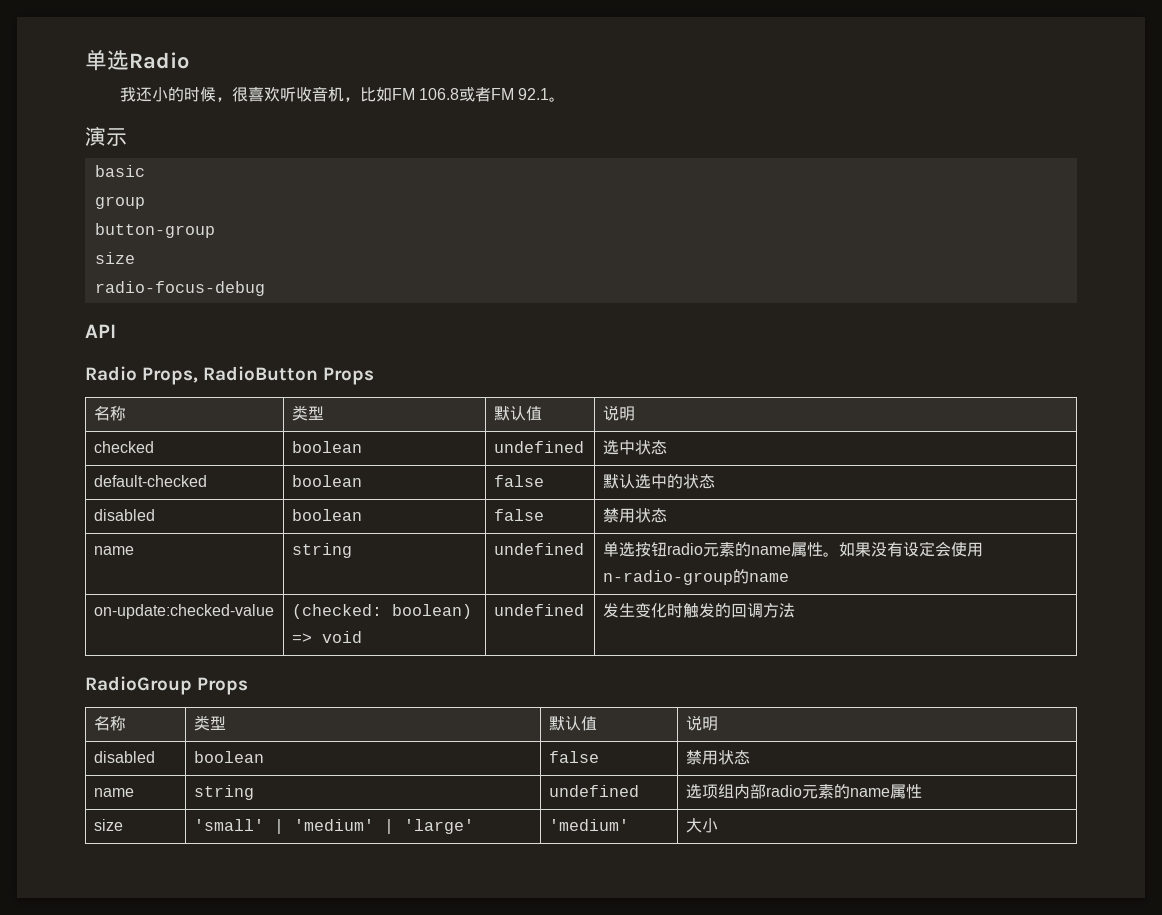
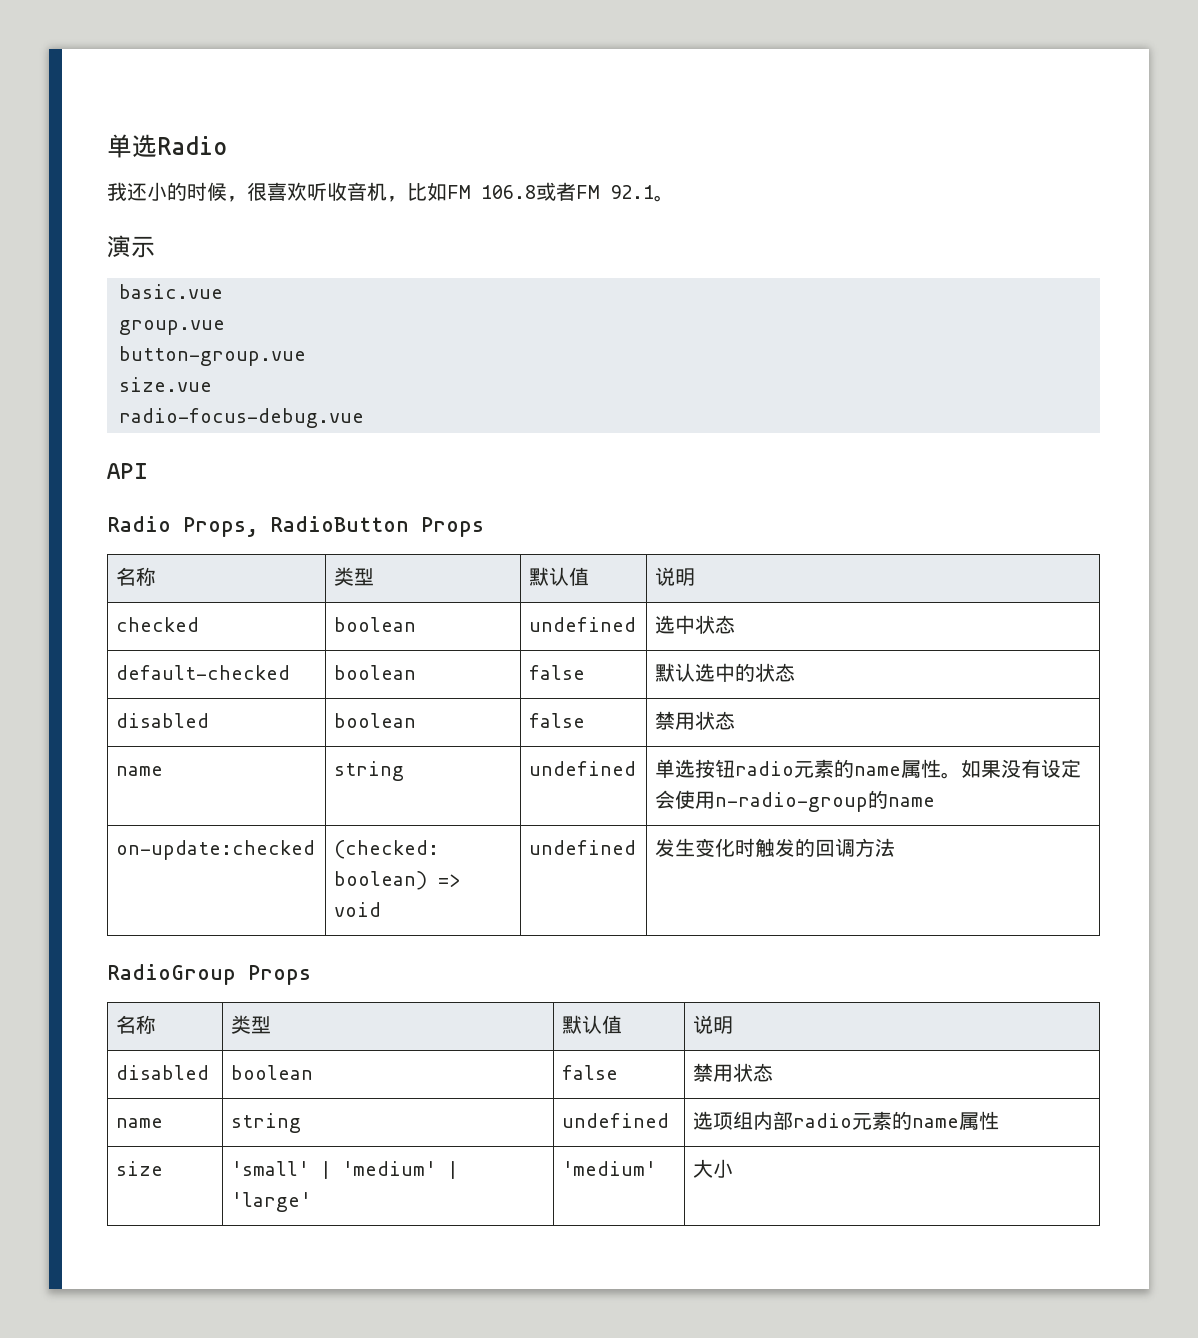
[94,165,145,177] [94,196,145,209] [94,223,215,238] [94,252,135,264] [94,281,265,296] basic // group // button-group // size // radio-focus-debug -> [119,284,223,299] [119,320,225,335] [119,346,306,366] [119,377,212,392] [119,408,364,428] basic.vue // group.vue // button-group.vue // size.vue // radio-focus-debug.vue
[93,604,274,619] on-update:checked-value -> [116,840,316,860] on-update:checked

